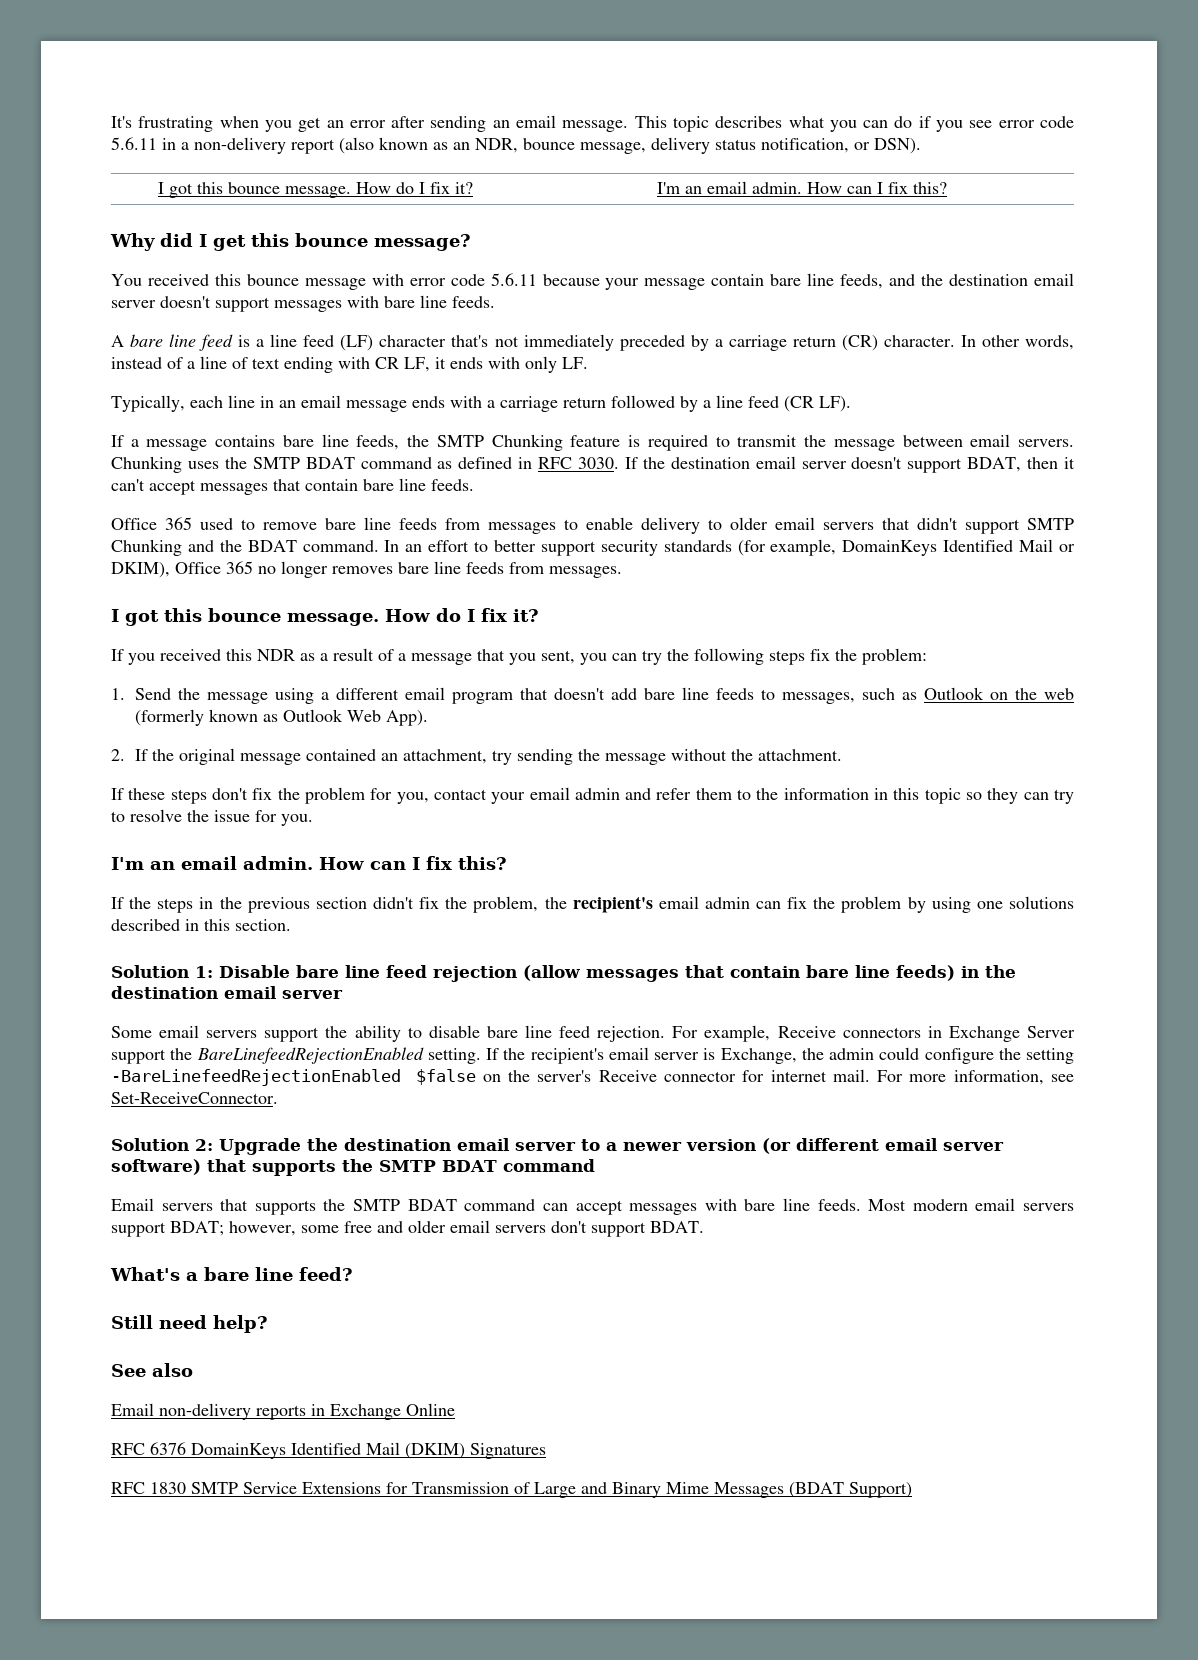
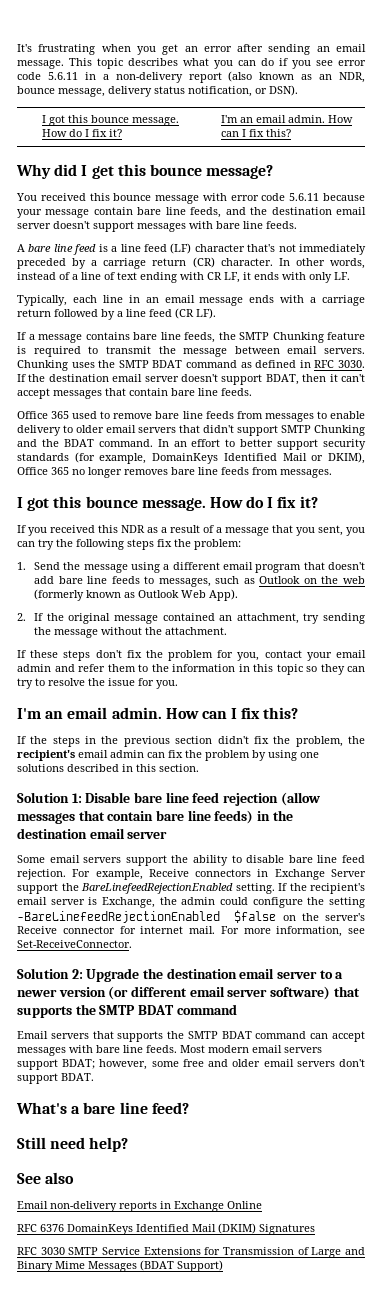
[150,1482,186,1494] 1830 -> [40,1247,65,1255] 3030

